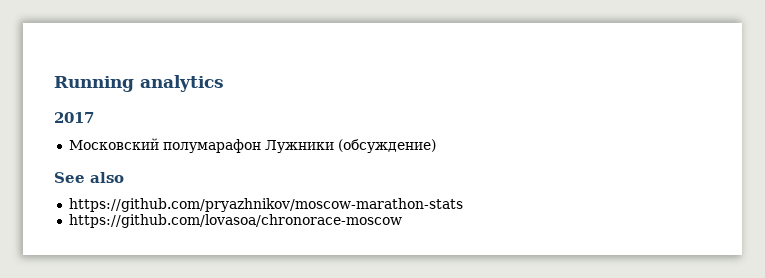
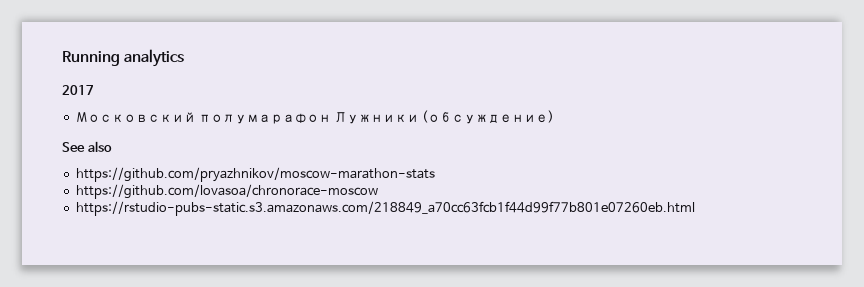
(402, 221) none -> [75,201,695,216] // https://rstudio-pubs-static.s3.amazonaws.com/218849_a70cc63fcb1f44d99f77b801e07260eb.html

